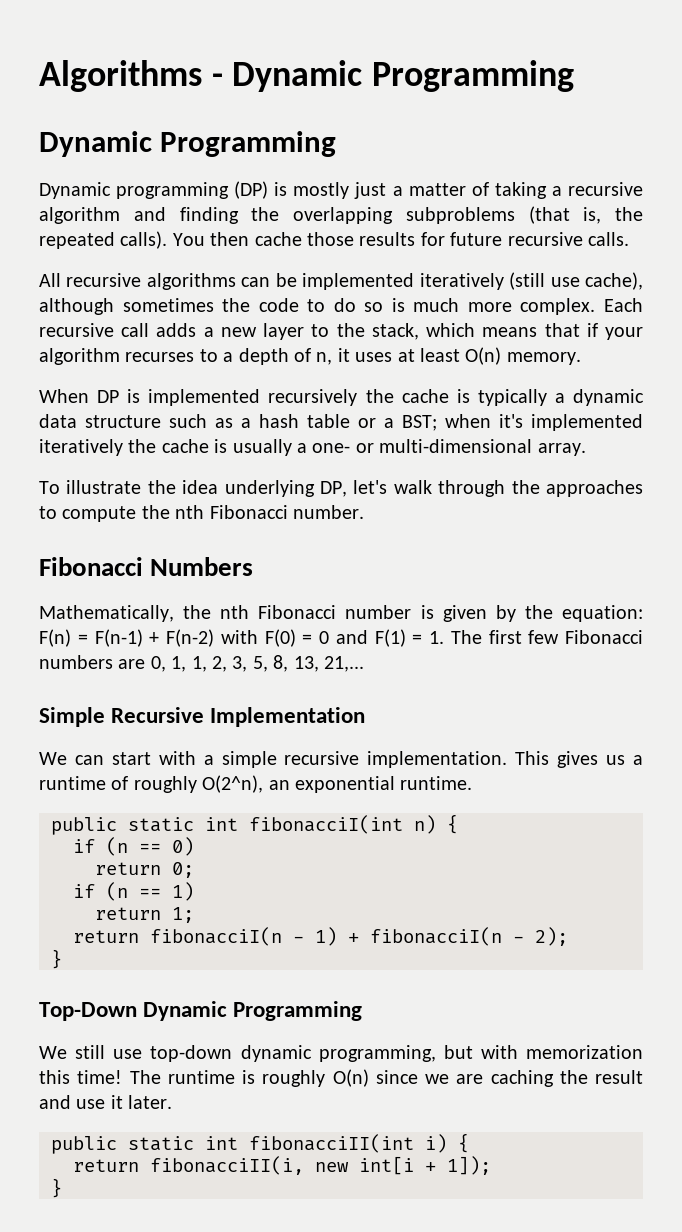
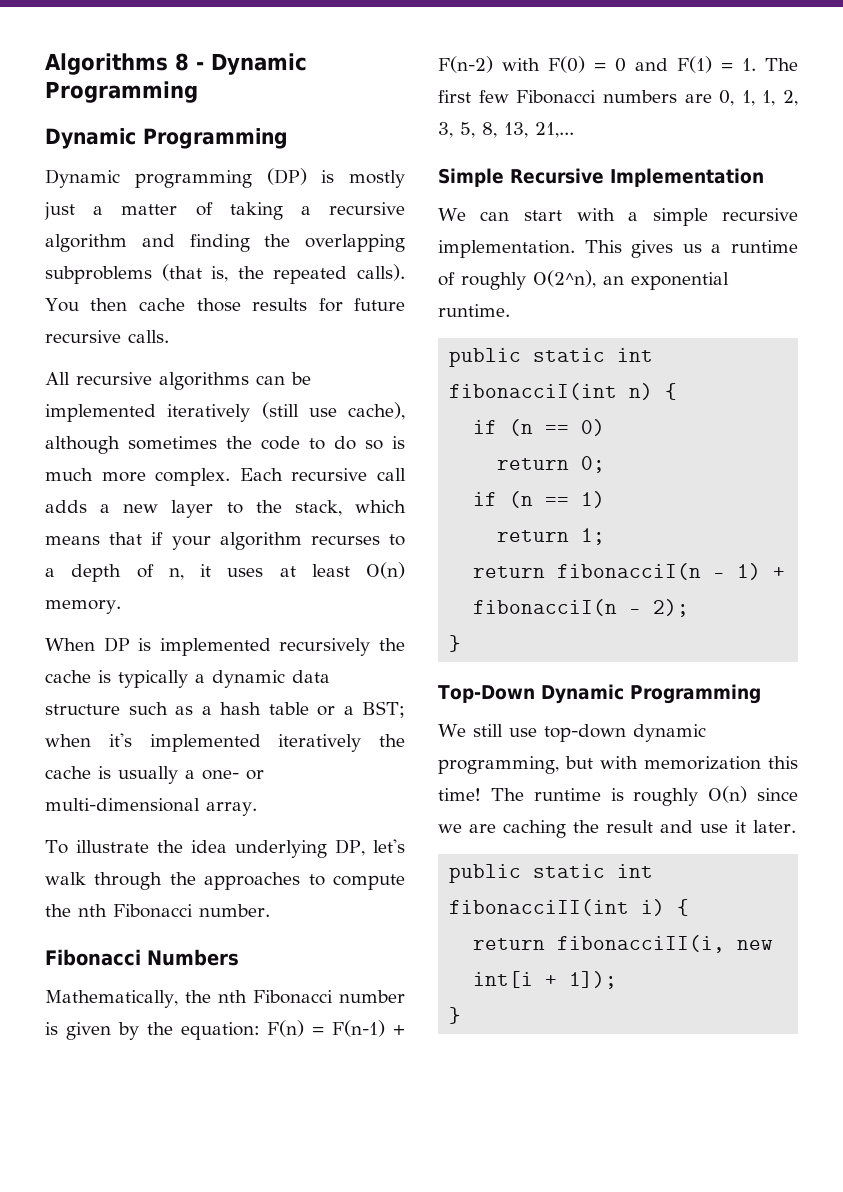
(202, 76) none -> [175,53,189,71] 8

